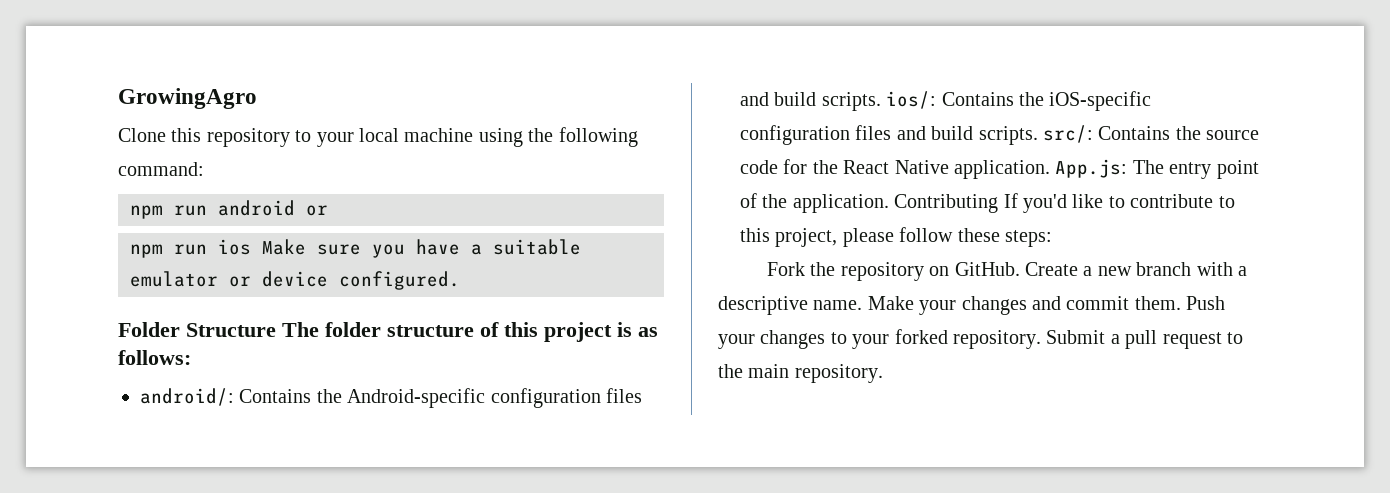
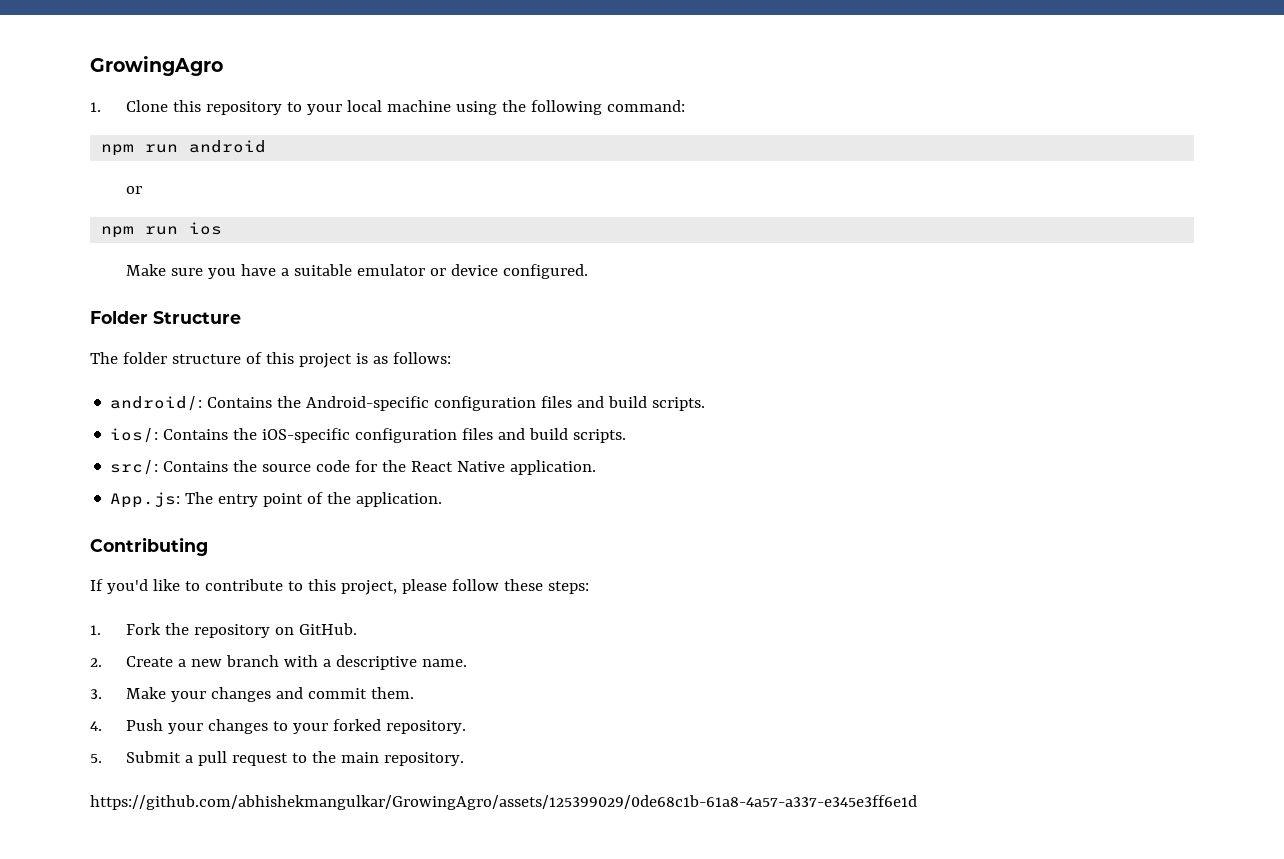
(257, 98) none -> [90,102,101,112] 1.
(295, 208) none -> (267, 146) //
(251, 247) none -> (223, 228) //
(276, 330) none -> (241, 317) //
(881, 101) none -> (706, 404) //
(1038, 135) none -> (627, 436) //
(1050, 169) none -> (597, 467) //
(889, 203) none -> (443, 499) //
(999, 203) none -> (208, 546) //
(1052, 238) none -> [90,625,101,635] 1.
(1020, 269) none -> [90,658,102,667] // 2.
(863, 305) none -> [90,689,102,699] // 3.
(1181, 303) none -> [90,721,102,731] // 4.
(1041, 339) none -> [90,754,102,763] // 5.
(883, 373) none -> [90,795,917,810] // https://github.com/abhishekmangulkar/GrowingAgro/assets/125399029/0de68c1b-61a8-4a57-a337-e345e3ff6e1d

